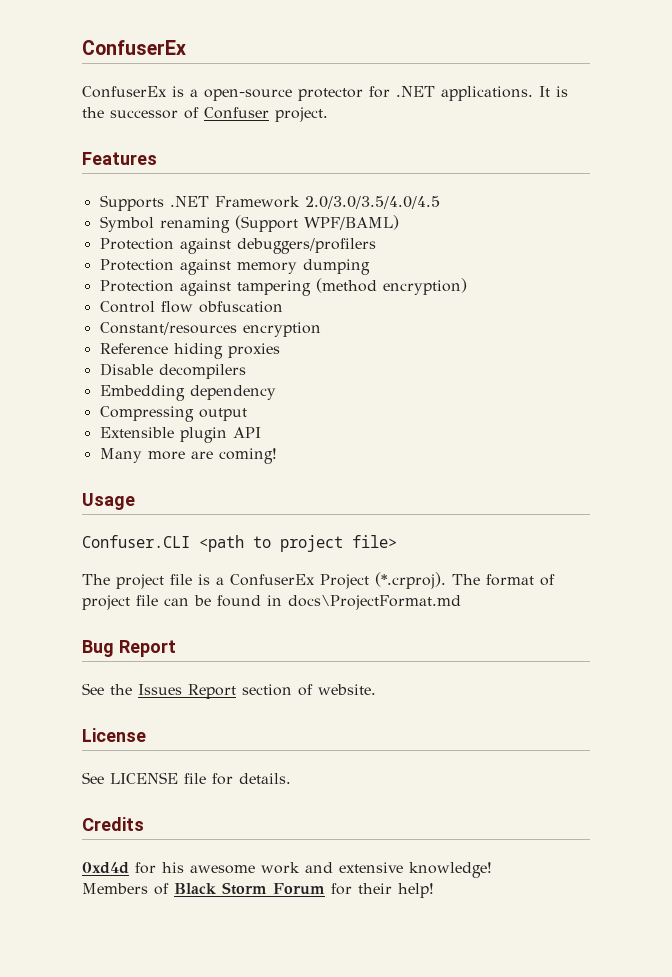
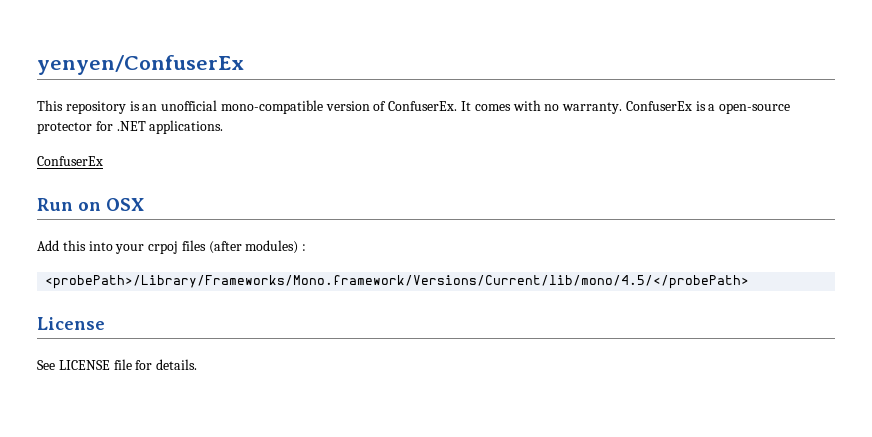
[82,40,186,55] ConfuserEx // -> [37,55,244,75] [37,100,623,114] yenyen/ConfuserEx // This repository is an unofficial mono-compatible version of ConfuserEx. It comes with no warranty.
[539,86,568,97] [82,107,328,122] [82,152,157,165] [99,195,440,211] [99,215,399,233] [99,238,376,254] [99,259,370,275] [99,278,467,296] [99,301,283,313] [99,322,321,337] [99,343,280,359] [99,363,246,379] [99,385,276,401] [99,406,247,422] [99,427,261,443] [99,448,277,464] [82,493,135,510] [82,535,397,552] [82,572,555,589] [82,595,461,610] [82,640,176,657] [82,683,376,699] It is the successor of Confuser project. // Features // Supports .NET Framework 2.0/3.0/3.5/4.0/4.5 // Symbol renaming (Support WPF/BAML) // Protection against debuggers/profilers // Protection against memory dumping // Protection against tampering (method encryption) // Control flow obfuscation // Constant/resources encryption // Reference hiding proxies // Disable decompilers // Embedding dependency // Compressing output // Extensible plugin API // Many more are coming! // Usage // Confuser.CLI <path to project file> // The project file is a ConfuserEx Project (*.crproj). The format of project file can be found in docs\ProjectFormat.md // Bug Report // See the Issues Report section of website. -> [37,156,103,166] [37,198,144,211] [37,240,307,254] [45,275,750,289] // ConfuserEx // Run on OSX // Add this into your crpoj files (after modules) : // <probePath>/Library/Frameworks/Mono.framework/Versions/Current/lib/mono/4.5/</probePath>
[82,817,144,831] [82,862,492,878] [82,882,434,898] // Credits // 0xd4d for his awesome work and extensive knowledge! // Members of Black Storm Forum for their help! -> (198, 364) none

